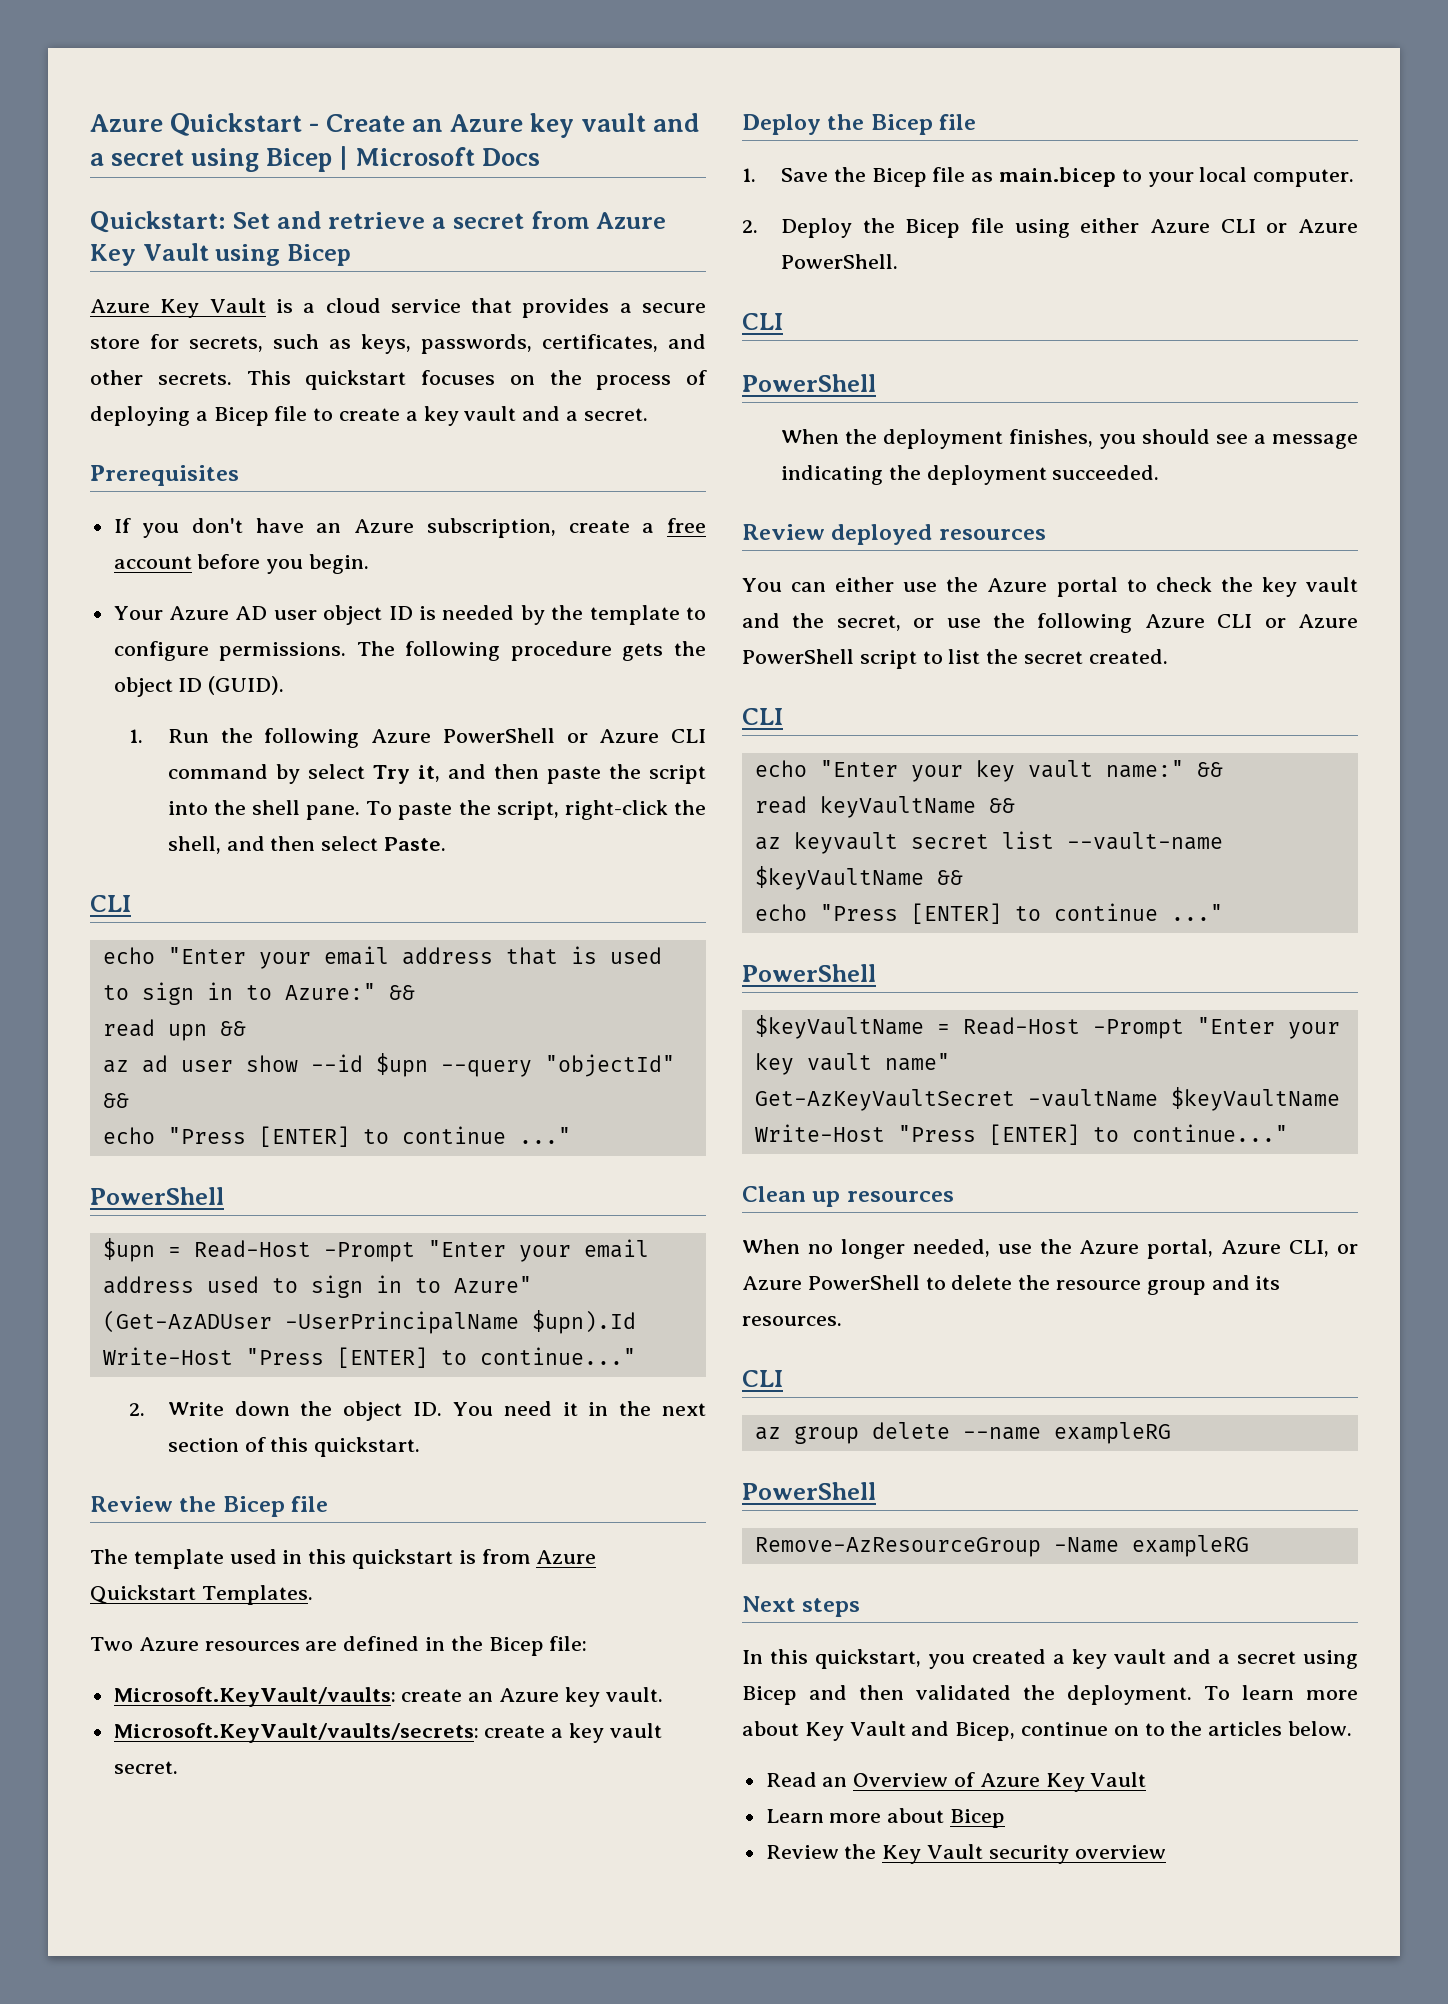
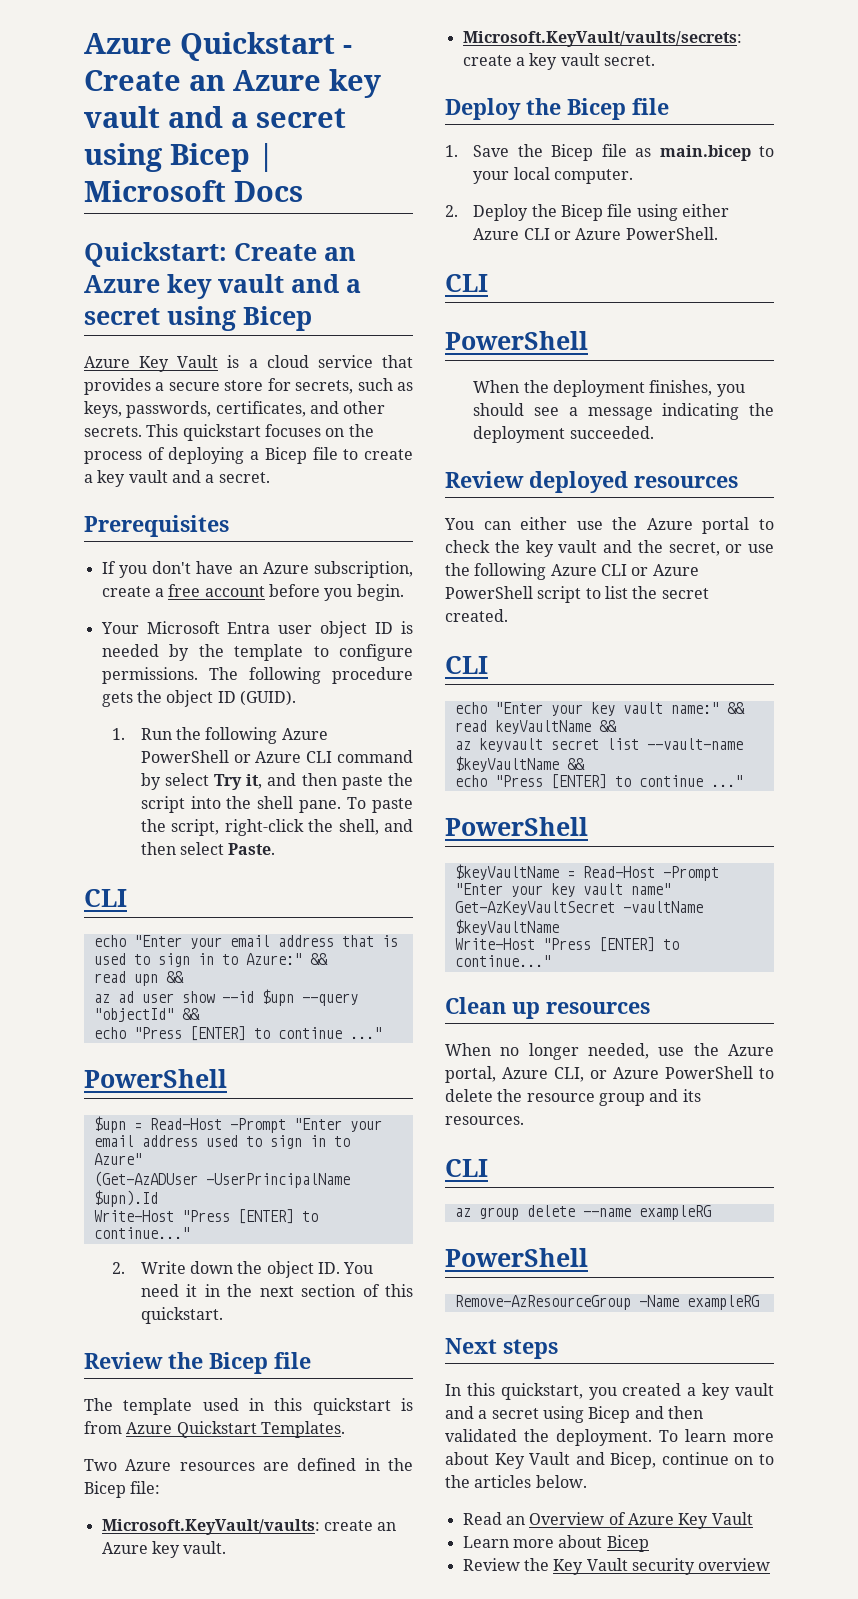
[232,211,667,229] [90,243,209,266] Set and retrieve a secret from Azure Key Vault -> [234,243,356,261] [84,274,361,299] [84,308,160,325] Create an Azure key vault and a secret
[169,606,268,620] Azure AD -> [146,621,271,634] Microsoft Entra

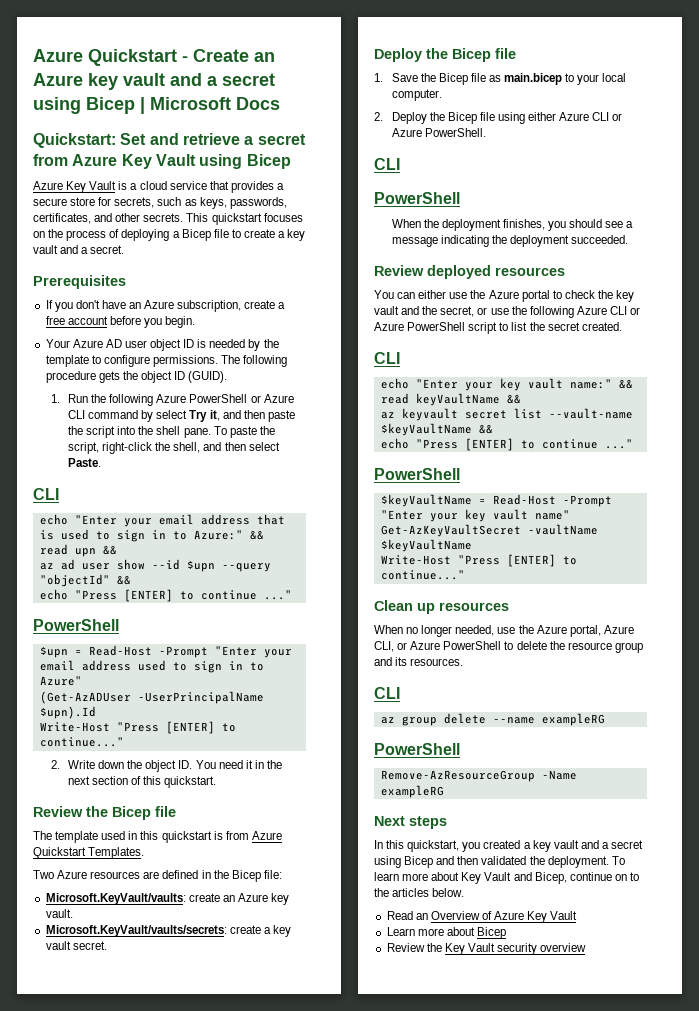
[234,243,356,261] [84,274,361,299] [84,308,160,325] Create an Azure key vault and a secret -> [120,133,306,145] [33,154,196,169] Set and retrieve a secret from Azure Key Vault
[146,621,271,634] Microsoft Entra -> [72,339,122,348] Azure AD

